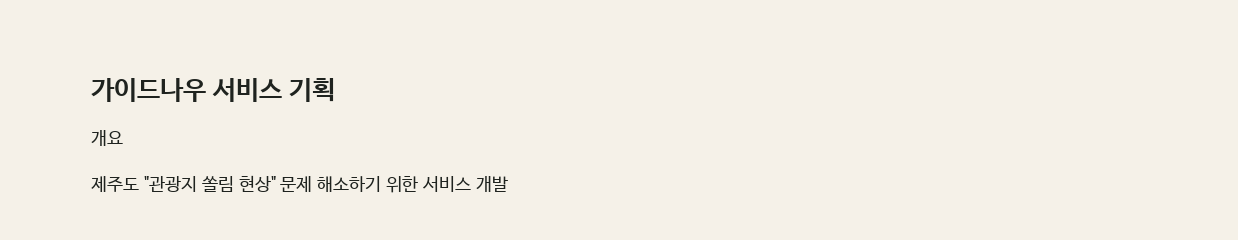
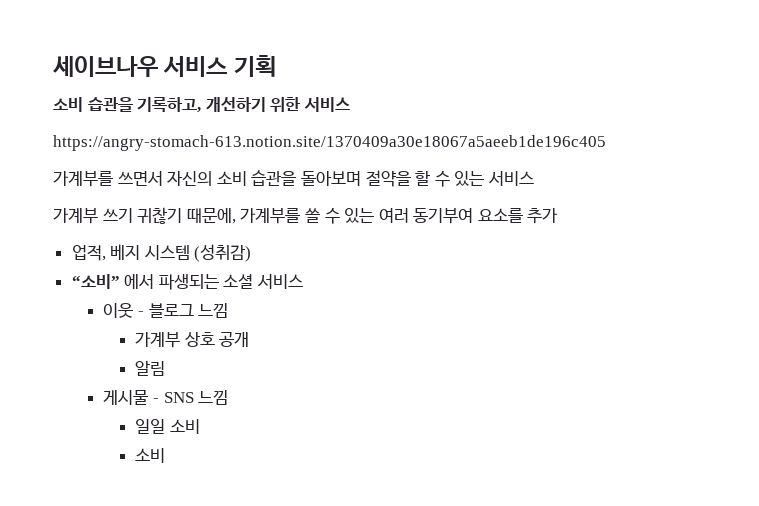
[91,78,206,102] 가이드나우 -> [53,56,158,77] 세이브나우
[91,130,123,146] [91,175,508,193] 개요 // 제주도 "관광지 쏠림 현상" 문제 해소하기 위한 서비스 개발 -> [53,97,350,113] [53,135,606,151] [53,170,534,187] [53,207,559,224] [71,244,252,262] [71,274,304,290] [103,303,229,318] [135,332,250,348] [135,360,166,376] [103,390,229,405] [135,419,200,434] [135,448,166,463] 소비 습관을 기록하고, 개선하기 위한 서비스 // https://angry-stomach-613.notion.site/1370409a30e18067a5aeeb1de196c405 // 가계부를 쓰면서 자신의 소비 습관을 돌아보며 절약을 할 수 있는 서비스 // 가계부 쓰기 귀찮기 때문에, 가계부를 쓸 수 있는 여러 동기부여 요소를 추가 // 업적, 베지 시스템 (성취감) // “소비” 에서 파생되는 소셜 서비스 // 이웃 - 블로그 느낌 // 가계부 상호 공개 // 알림 // 게시물 - SNS 느낌 // 일일 소비 // 소비

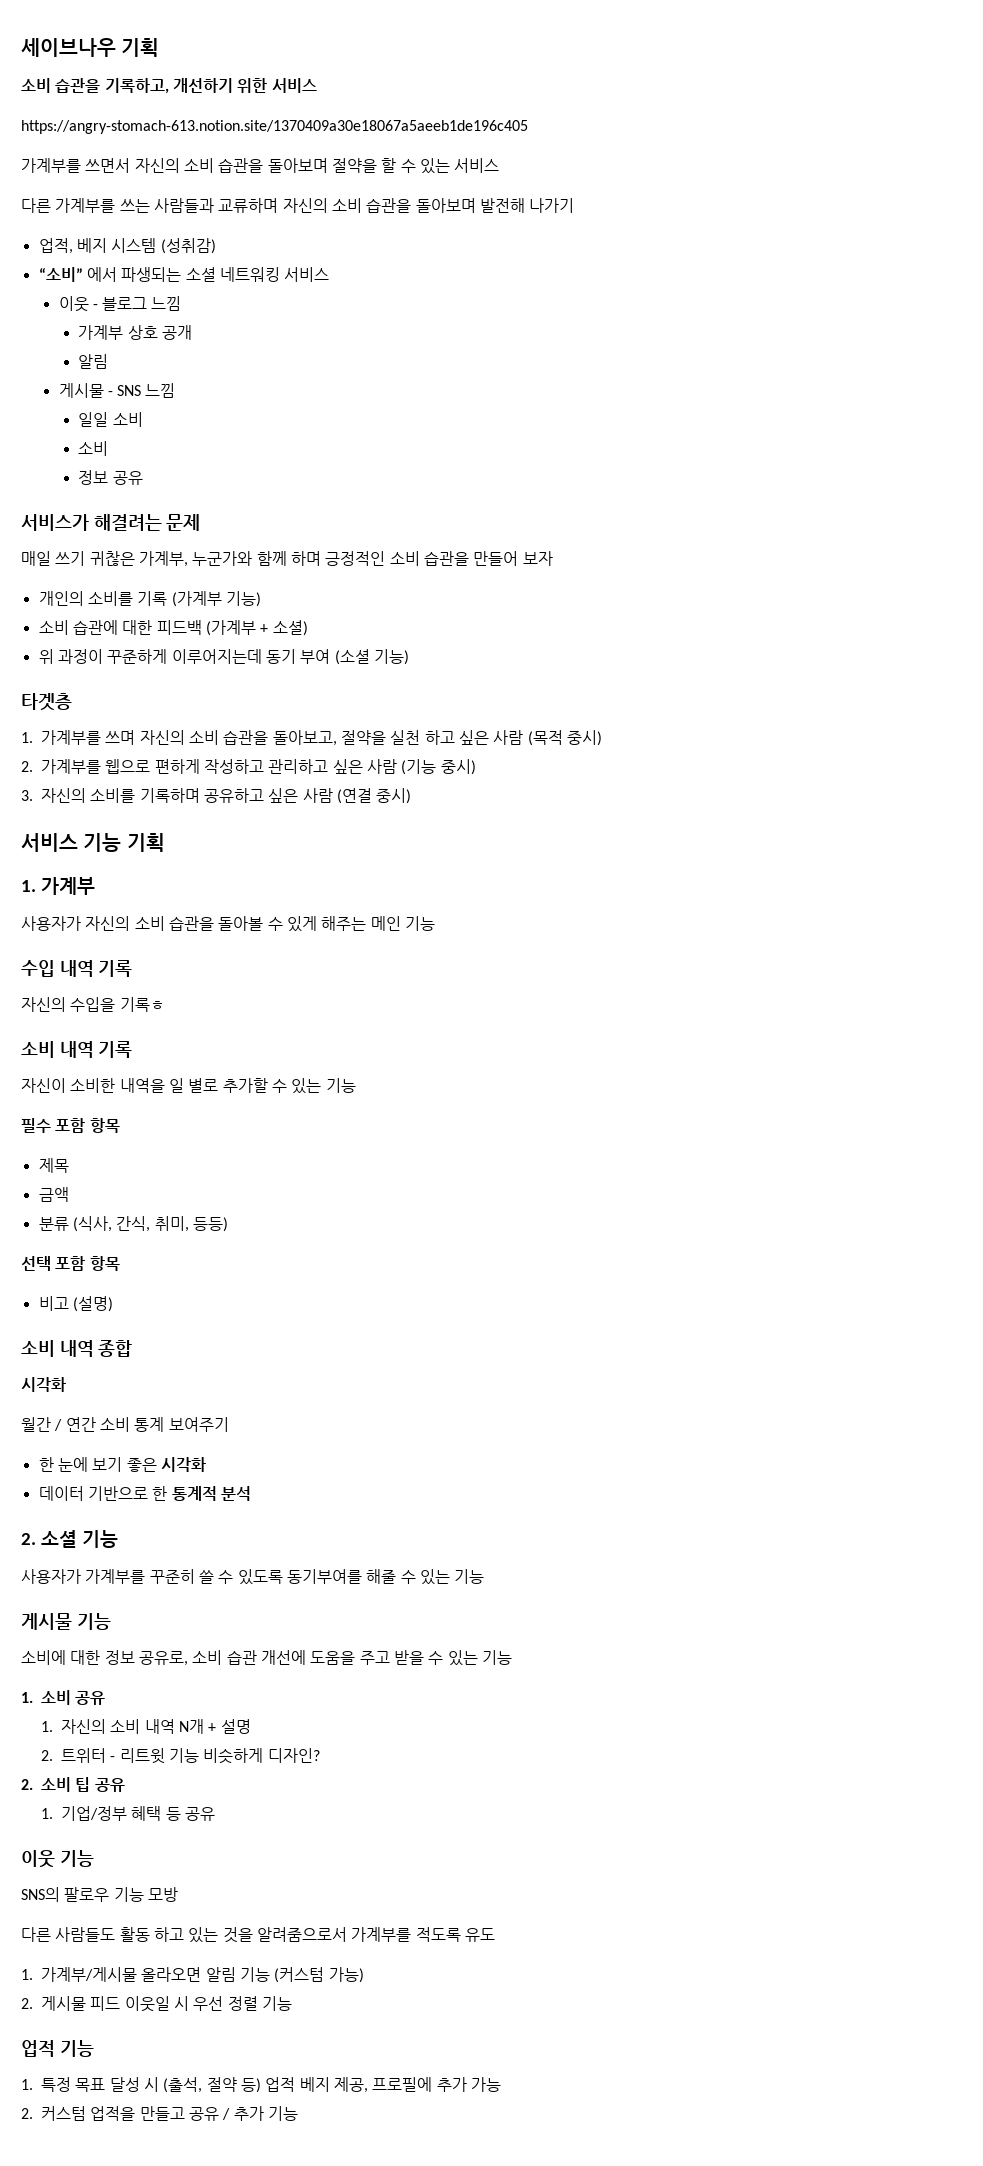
[163,56,228,77] 서비스 -> (116, 47) none
[53,207,559,224] 가계부 쓰기 귀찮기 때문에, 가계부를 쓸 수 있는 여러 동기부여 요소를 추가 -> [21,198,575,213] 다른 가계부를 쓰는 사람들과 교류하며 자신의 소비 습관을 돌아보며 발전해 나가기
(254, 281) none -> [219,267,280,282] 네트워킹
(166, 455) none -> [78,470,143,485] [21,514,201,531] [21,551,553,567] [38,591,261,607] [38,620,308,636] [38,649,409,665] [21,693,72,711] [21,730,602,746] [21,759,476,775] [21,788,412,804] [21,833,165,852] [21,877,95,895] [21,916,435,932] [21,960,133,977] [21,997,165,1012] [21,1041,133,1058] [21,1078,356,1094] [21,1118,120,1133] [38,1158,69,1173] [38,1187,69,1202] [38,1216,228,1232] [21,1256,120,1271] [38,1296,113,1312] [21,1340,133,1357] [21,1377,66,1392] [21,1417,229,1432] [38,1457,206,1472] [38,1486,251,1501] [21,1530,118,1548] [21,1569,485,1585] [21,1613,111,1630] [21,1650,512,1666] [21,1690,106,1705] [40,1719,251,1734] [40,1748,320,1764] [21,1777,125,1792] [40,1806,215,1821] [21,1850,94,1868] [21,1887,178,1902] [21,1927,495,1943] [21,1967,364,1983] [21,1996,292,2012] [21,2040,94,2057] [21,2077,501,2093] [21,2106,298,2121] // 정보 공유 // 서비스가 해결려는 문제 // 매일 쓰기 귀찮은 가계부, 누군가와 함께 하며 긍정적인 소비 습관을 만들어 보자 // 개인의 소비를 기록 (가계부 기능) // 소비 습관에 대한 피드백 (가계부 + 소셜) // 위 과정이 꾸준하게 이루어지는데 동기 부여 (소셜 기능) // 타겟층 // 1. 가계부를 쓰며 자신의 소비 습관을 돌아보고, 절약을 실천 하고 싶은 사람 (목적 중시) // 2. 가계부를 웹으로 편하게 작성하고 관리하고 싶은 사람 (기능 중시) // 3. 자신의 소비를 기록하며 공유하고 싶은 사람 (연결 중시) // 서비스 기능 기획 // 1. 가계부 // 사용자가 자신의 소비 습관을 돌아볼 수 있게 해주는 메인 기능 // 수입 내역 기록 // 자신의 수입을 기록ㅎ // 소비 내역 기록 // 자신이 소비한 내역을 일 별로 추가할 수 있는 기능 // 필수 포함 항목 // 제목 // 금액 // 분류 (식사, 간식, 취미, 등등) // 선택 포함 항목 // 비고 (설명) // 소비 내역 종합 // 시각화 // 월간 / 연간 소비 통계 보여주기 // 한 눈에 보기 좋은 시각화 // 데이터 기반으로 한 통계적 분석 // 2. 소셜 기능 // 사용자가 가계부를 꾸준히 쓸 수 있도록 동기부여를 해줄 수 있는 기능 // 게시물 기능 // 소비에 대한 정보 공유로, 소비 습관 개선에 도움을 주고 받을 수 있는 기능 // 1. 소비 공유 // 1. 자신의 소비 내역 N개 + 설명 // 2. 트위터 - 리트윗 기능 비슷하게 디자인? // 2. 소비 팁 공유 // 1. 기업/정부 혜택 등 공유 // 이웃 기능 // SNS의 팔로우 기능 모방 // 다른 사람들도 활동 하고 있는 것을 알려줌으로서 가계부를 적도록 유도 // 1. 가계부/게시물 올라오면 알림 기능 (커스텀 가능) // 2. 게시물 피드 이웃일 시 우선 정렬 기능 // 업적 기능 // 1. 특정 목표 달성 시 (출석, 절약 등) 업적 베지 제공, 프로필에 추가 가능 // 2. 커스텀 업적을 만들고 공유 / 추가 기능

